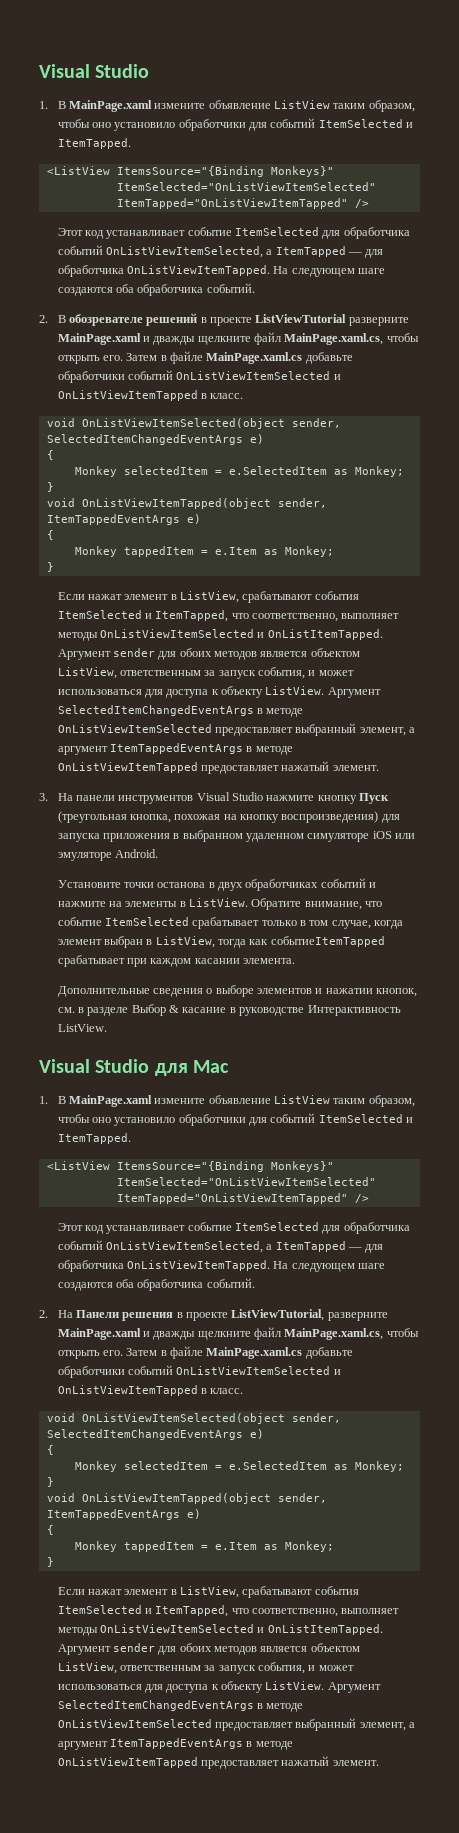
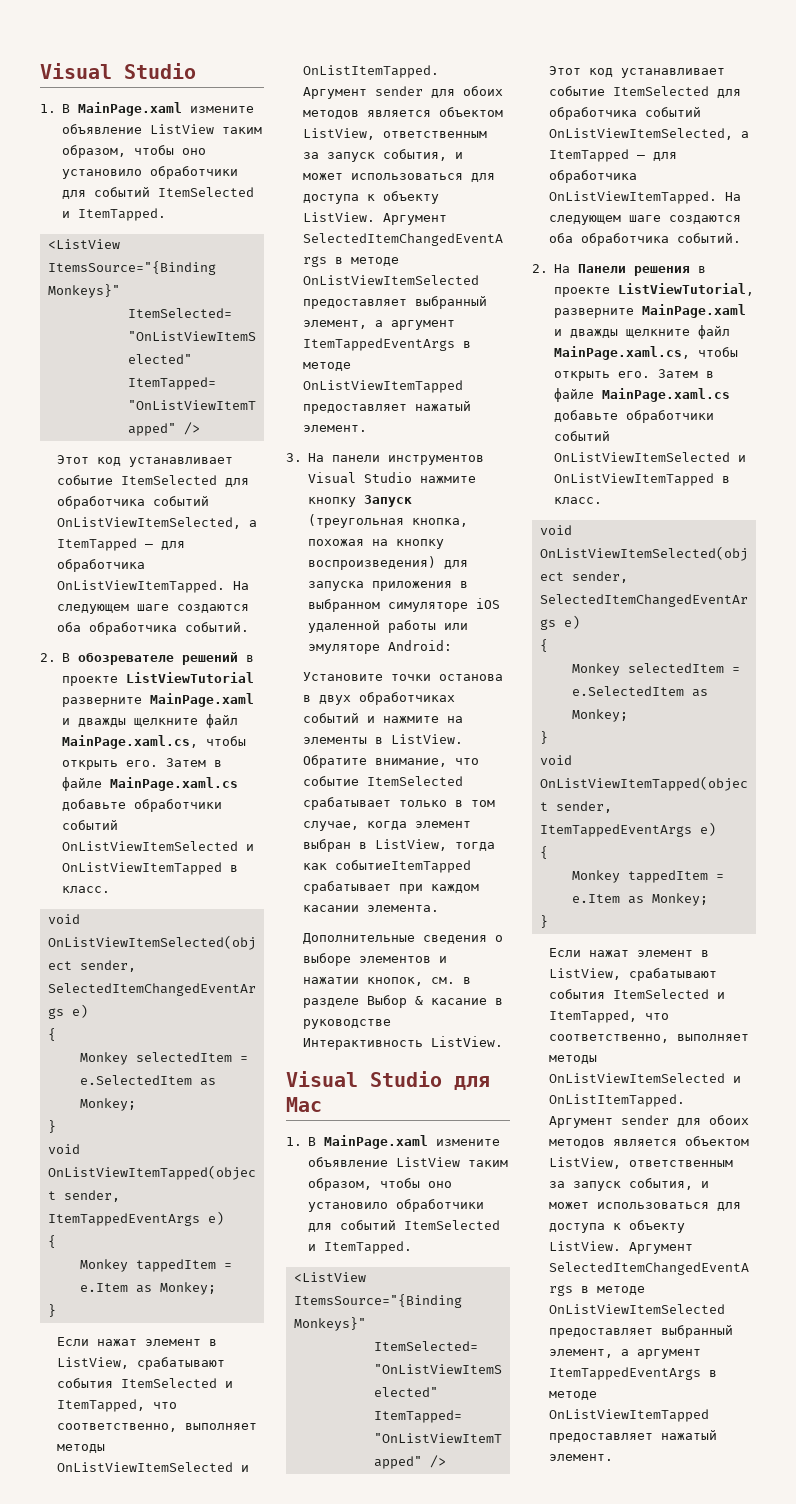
[359,793,390,804] Пуск -> [364,495,413,507] Запуск
[246,833,305,842] удаленном -> (381, 605) none
(392, 835) none -> [308,620,437,633] удаленной работы
[114,849,158,858] Android. -> [388,640,453,651] Android:

